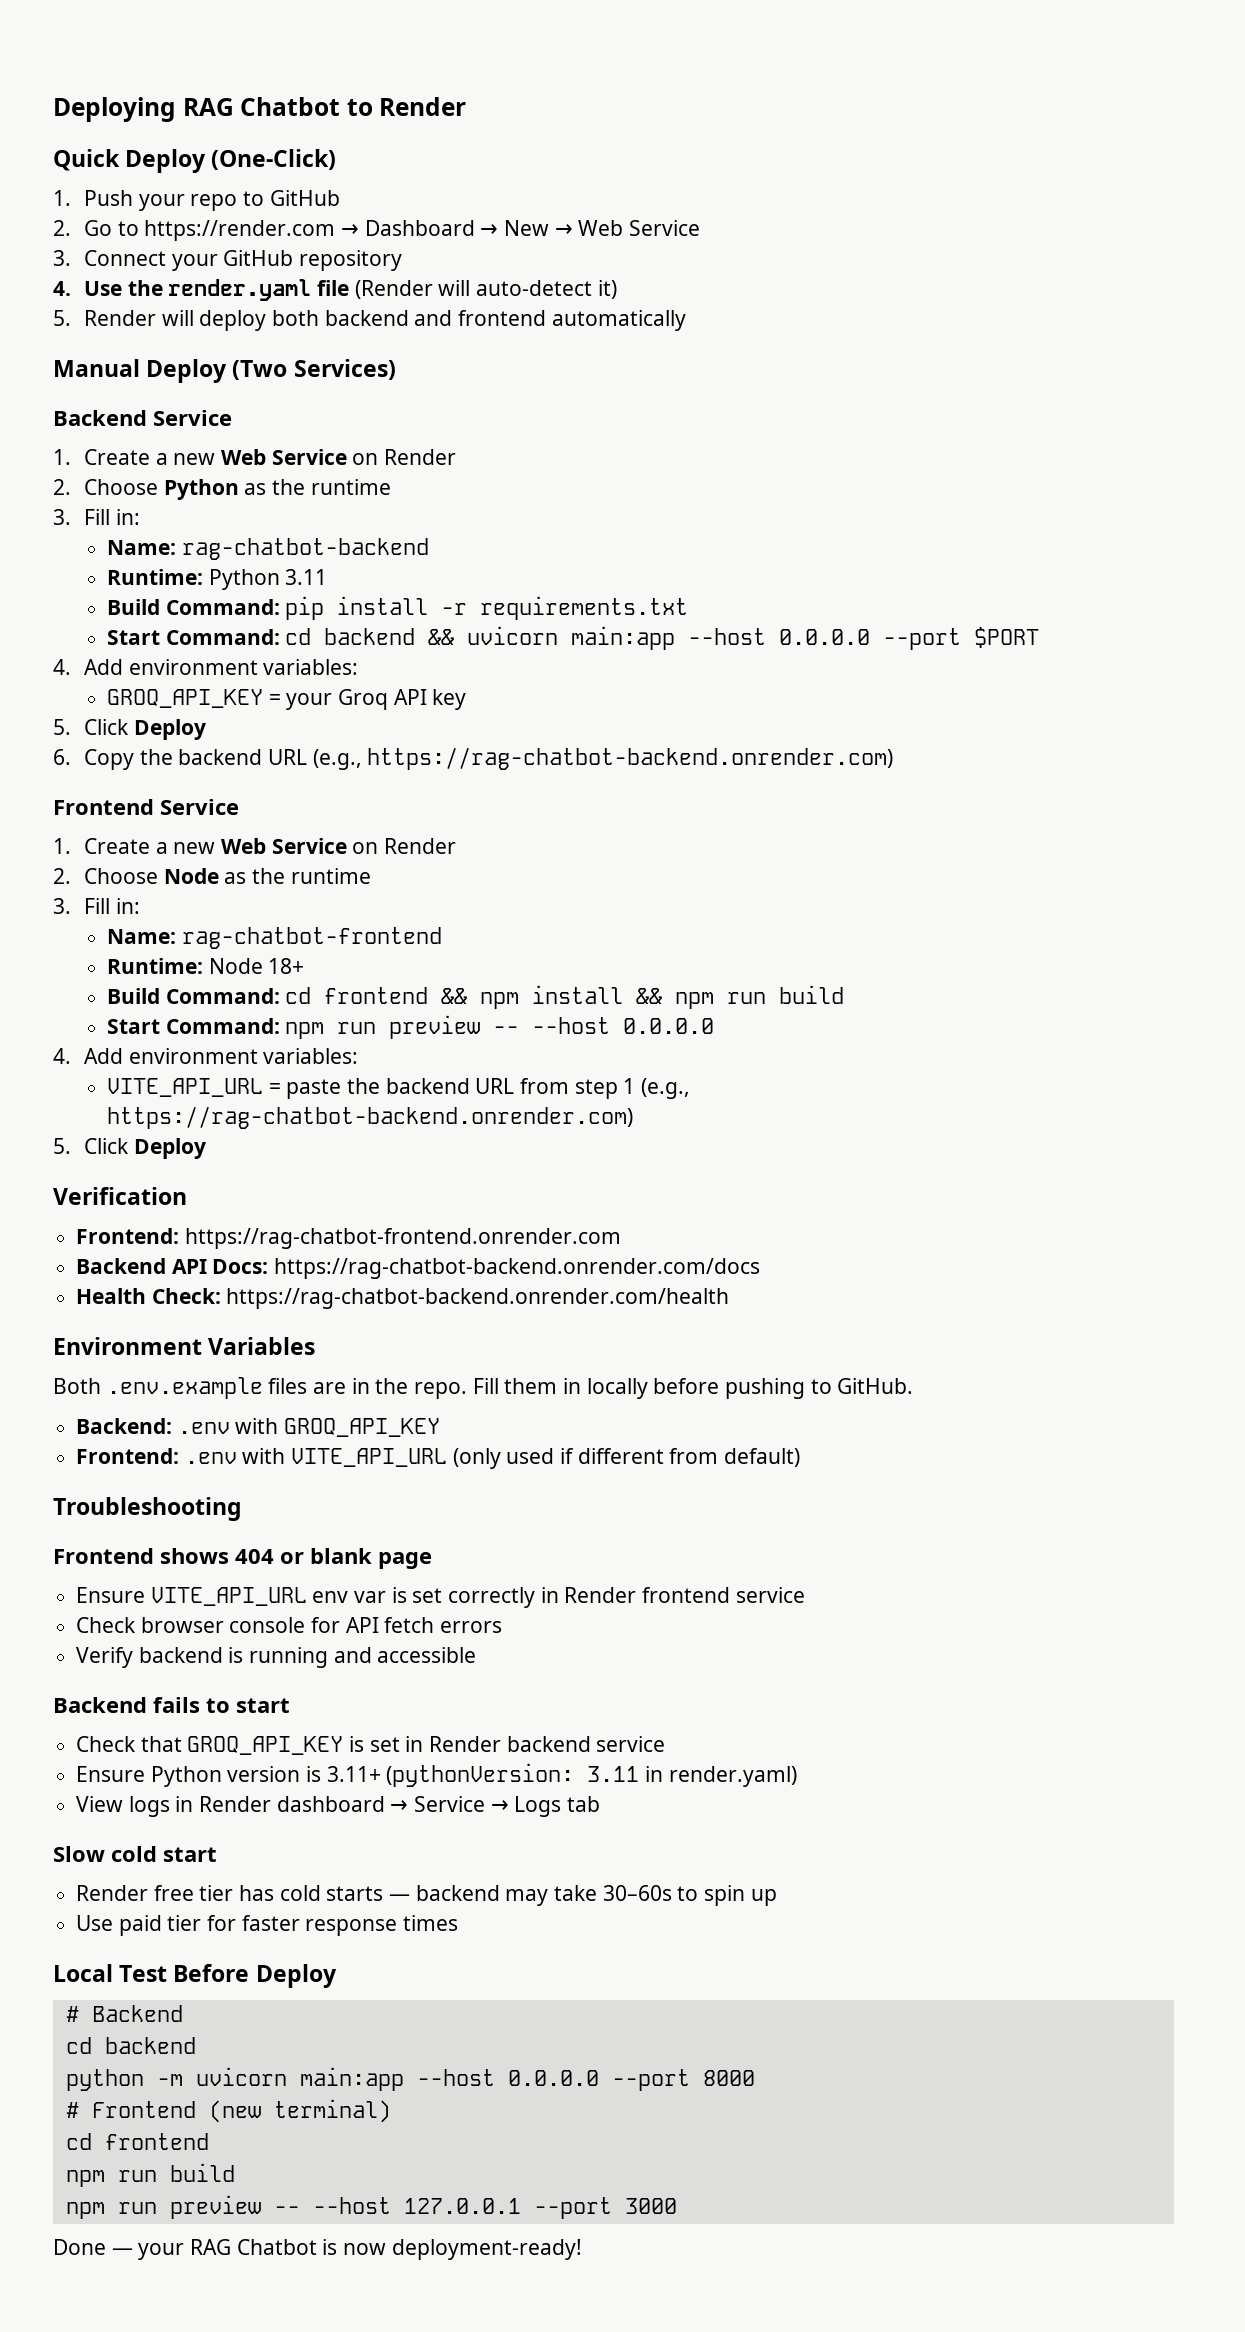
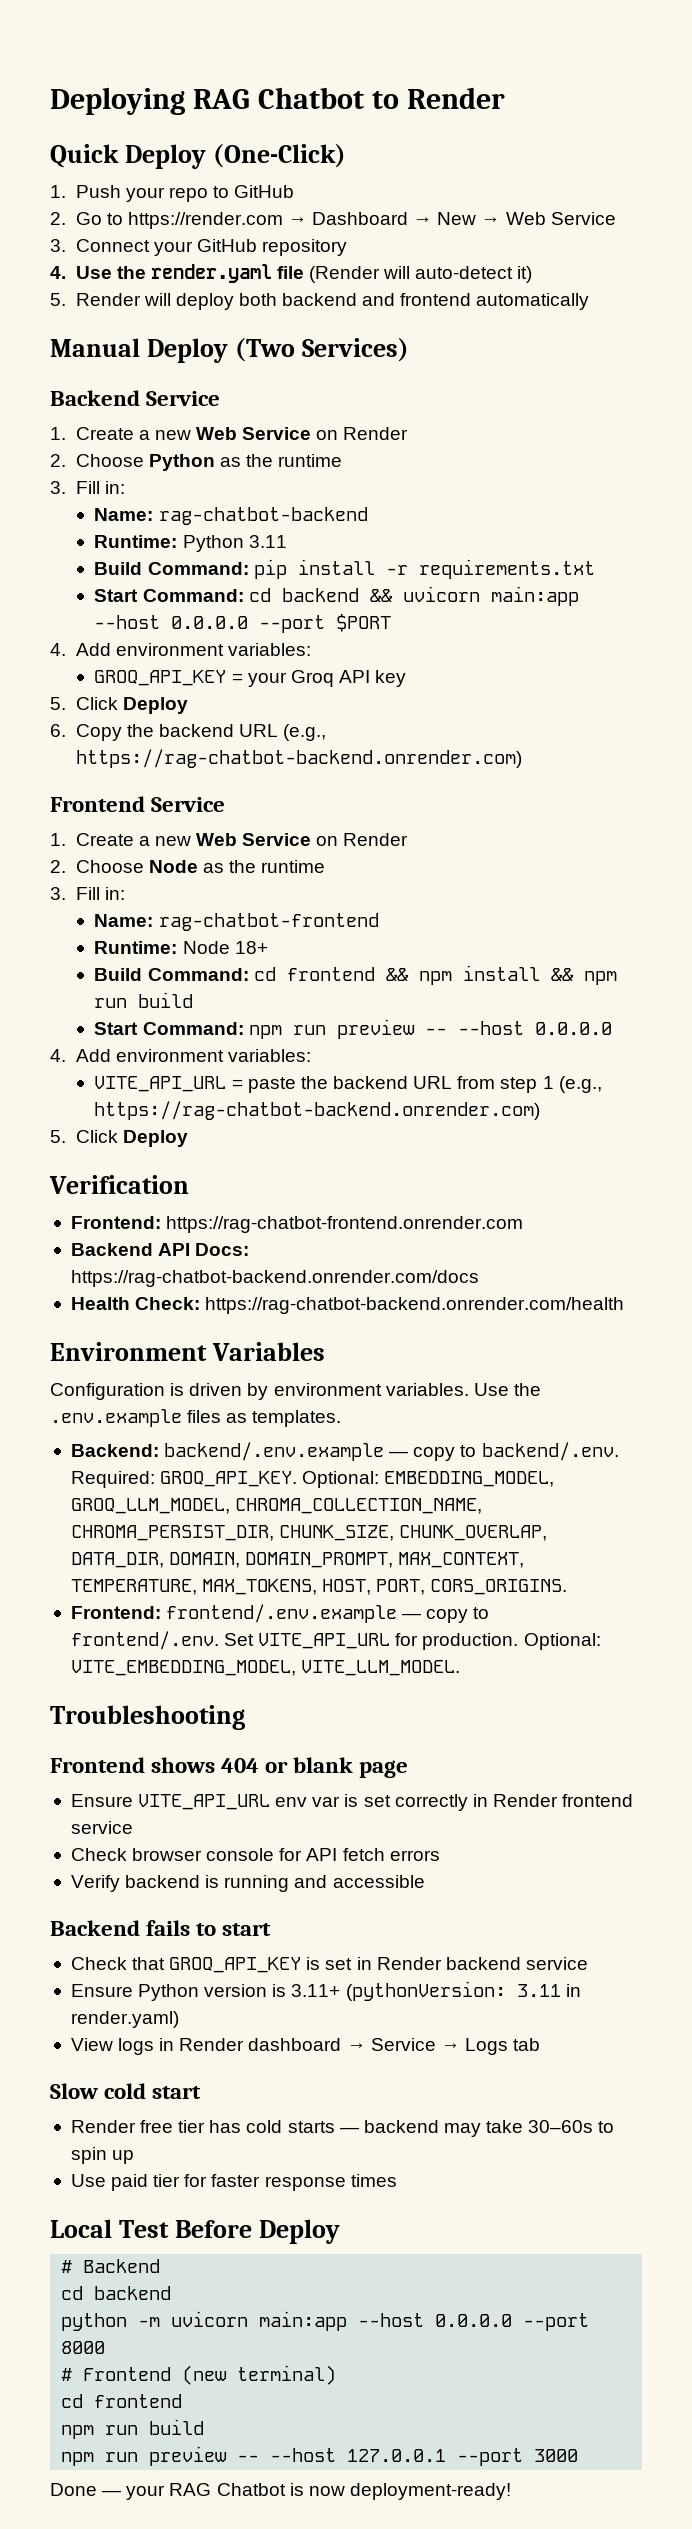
[53,1377,914,1399] [76,1418,441,1437] [76,1448,801,1469] Both .env.example files are in the repo. Fill them in locally before pushing to GitHub. // Backend: .env with GROQ_API_KEY // Frontend: .env with VITE_API_URL (only used if different from default) -> [50,1383,541,1400] [50,1409,342,1427] [70,1442,619,1461] [70,1471,555,1488] [70,1498,483,1514] [70,1525,548,1541] [70,1552,525,1568] [70,1579,568,1595] [70,1604,490,1623] [70,1631,601,1650] [70,1660,461,1676] Configuration is driven by environment variables. Use the .env.example files as templates. // Backend: backend/.env.example — copy to backend/.env. Required: GROQ_API_KEY. Optional: EMBEDDING_MODEL, GROQ_LLM_MODEL, CHROMA_COLLECTION_NAME, CHROMA_PERSIST_DIR, CHUNK_SIZE, CHUNK_OVERLAP, DATA_DIR, DOMAIN, DOMAIN_PROMPT, MAX_CONTEXT, TEMPERATURE, MAX_TOKENS, HOST, PORT, CORS_ORIGINS. // Frontend: frontend/.env.example — copy to frontend/.env. Set VITE_API_URL for production. Optional: VITE_EMBEDDING_MODEL, VITE_LLM_MODEL.

